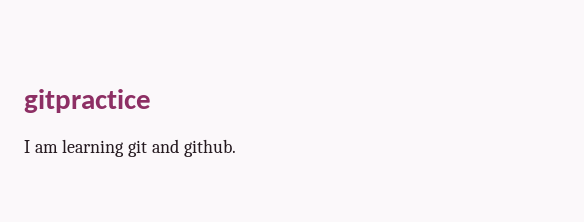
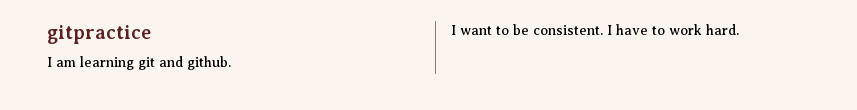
(236, 148) none -> [451,24,739,35] // I want to be consistent. I have to work hard.

